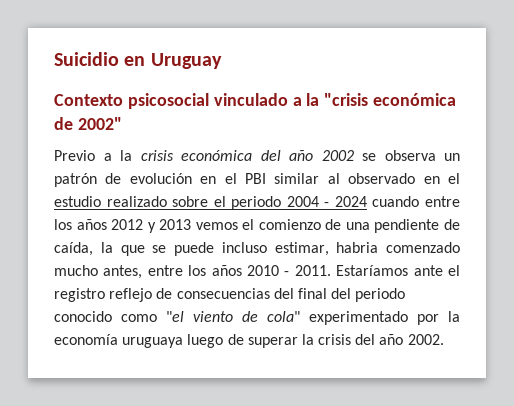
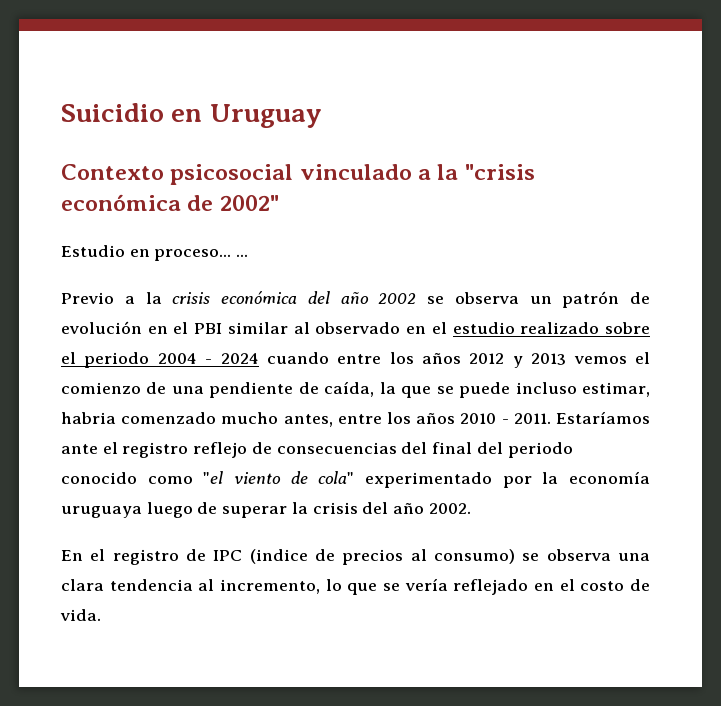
(122, 123) none -> [61,245,249,261] // Estudio en proceso... ...
(444, 339) none -> [61,549,650,565] [61,578,650,595] [60,609,101,621] // En el registro de IPC (indice de precios al consumo) se observa una clara tendencia al incremento, lo que se vería reflejado en el costo de vida.

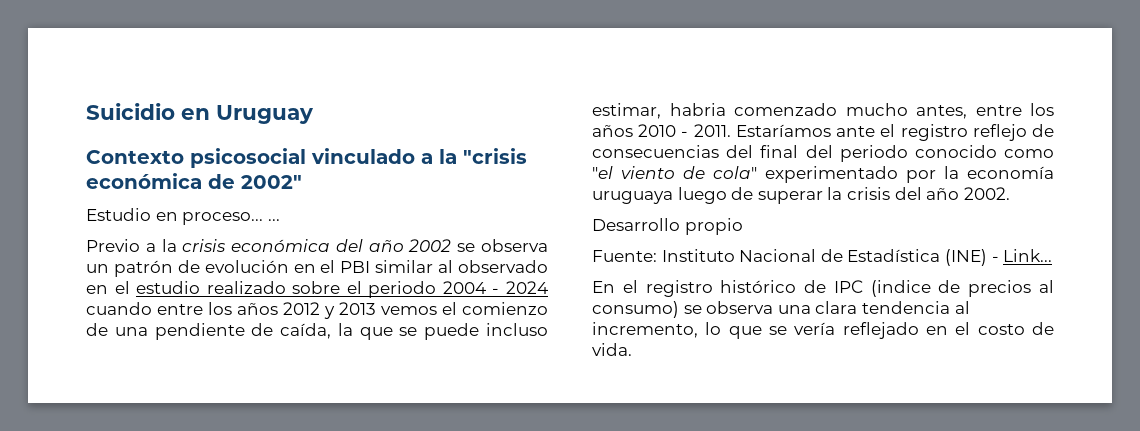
(471, 508) none -> [592,218,743,235] [592,249,1053,266] // Desarrollo propio // Fuente: Instituto Nacional de Estadística (INE) - Link...
(179, 557) none -> [720,280,797,293] histórico

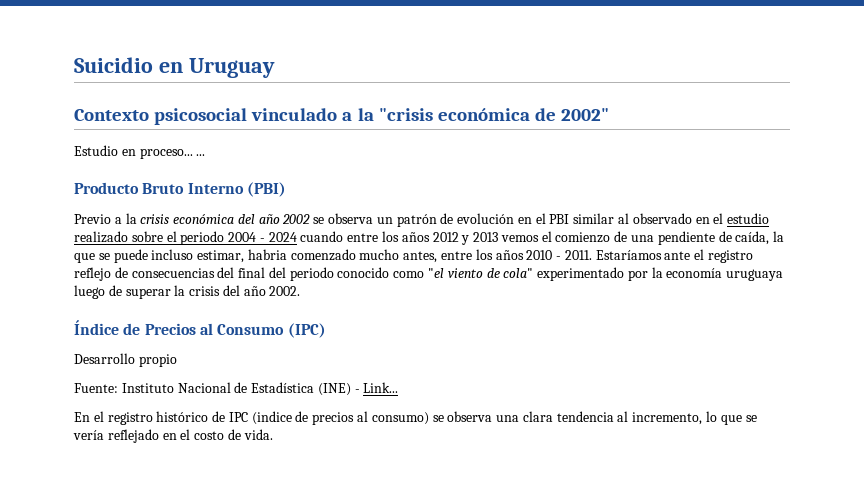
(280, 220) none -> [74,182,286,197] // Producto Bruto Interno (PBI)
(1010, 193) none -> [74,320,326,338] // Índice de Precios al Consumo (IPC)

